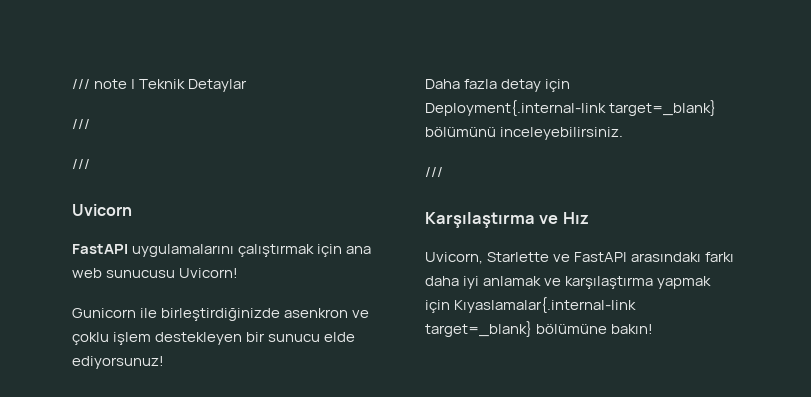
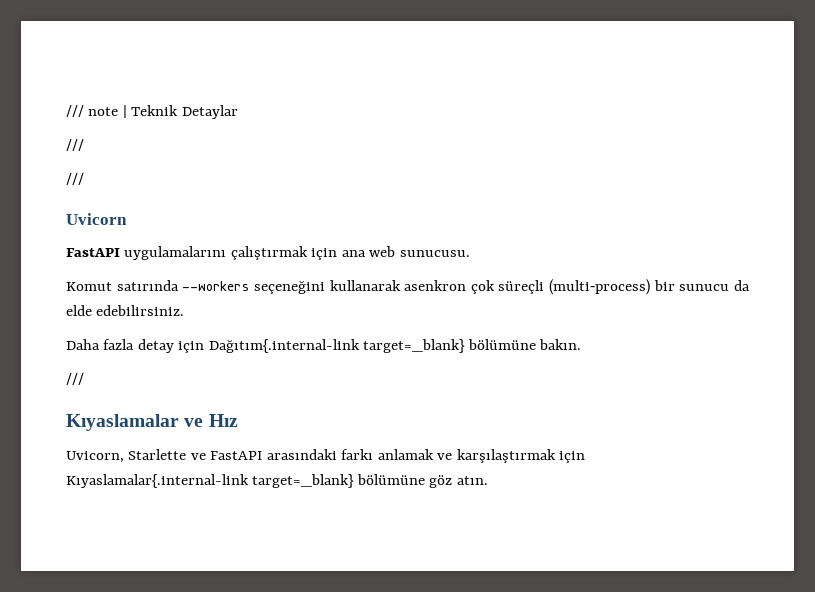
[106,268,239,278] [72,308,370,321] [72,332,356,345] [72,356,164,369] sunucusu Uvicorn! // Gunicorn ile birleştirdiğinizde asenkron ve çoklu işlem destekleyen bir sunucu elde ediyorsunuz! -> [399,250,470,257] [66,279,750,295] [66,305,185,316] sunucusu. // Komut satırında --workers seçeneğini kullanarak asenkron çok süreçli (multi‑process) bir sunucu da elde edebilirsiniz.
[425,100,717,116] [425,127,624,140] [425,167,443,177] [425,212,535,228] Deployment{.internal-link target=_blank} bölümünü inceleyebilirsiniz. // /// // Karşılaştırma -> [208,339,582,353] [66,373,84,385] [66,414,179,431] Dağıtım{.internal-link target=_blank} bölümüne bakın. // /// // Kıyaslamalar
[631,252,735,262] [425,276,712,289] arasındakı farkı daha iyi anlamak ve karşılaştırma yapmak -> [266,449,556,463] arasındaki farkı anlamak ve karşılaştırmak
[611,324,654,334] bakın! -> [429,475,488,488] göz atın.

